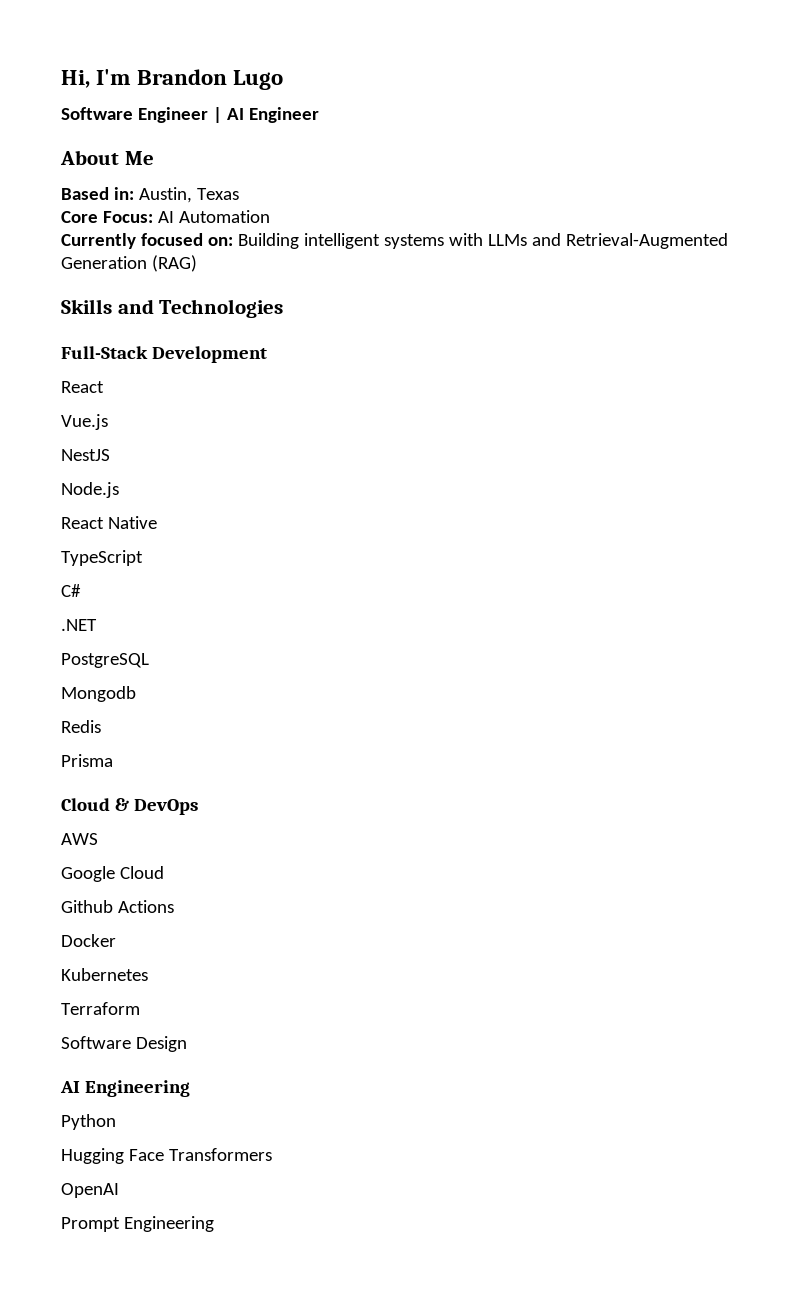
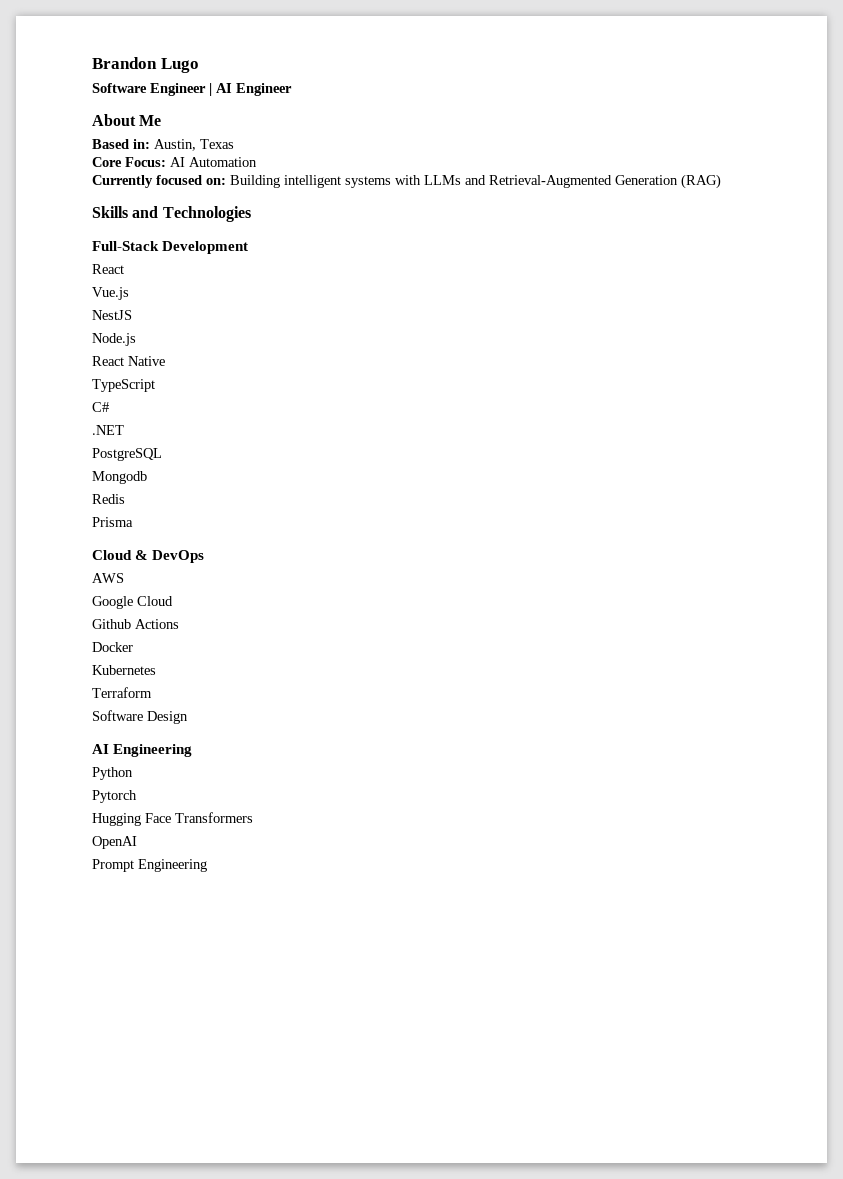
[61,69,132,88] Hi, I'm -> (92, 63) none
(116, 1122) none -> [92,790,137,803] // Pytorch

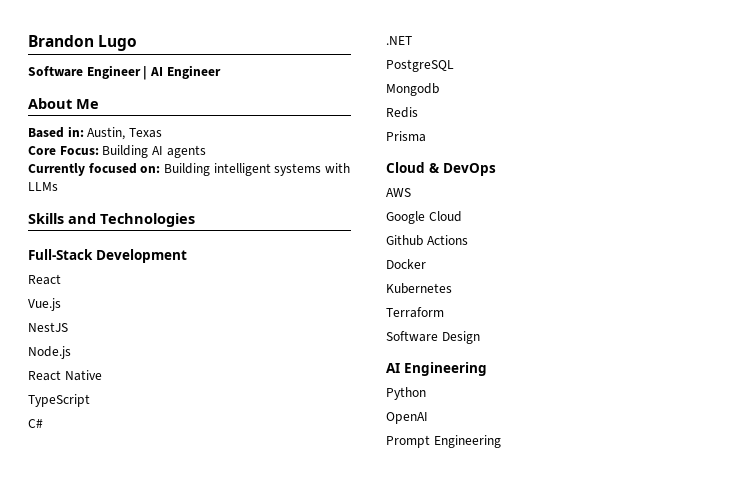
[170,157,257,167] AI Automation -> [102,145,206,158] Building AI agents
[465,174,721,189] and Retrieval-Augmented Generation (RAG) -> (58, 186) none
[92,790,137,803] [92,812,253,826] // Pytorch // Hugging Face Transformers -> (426, 393) none

